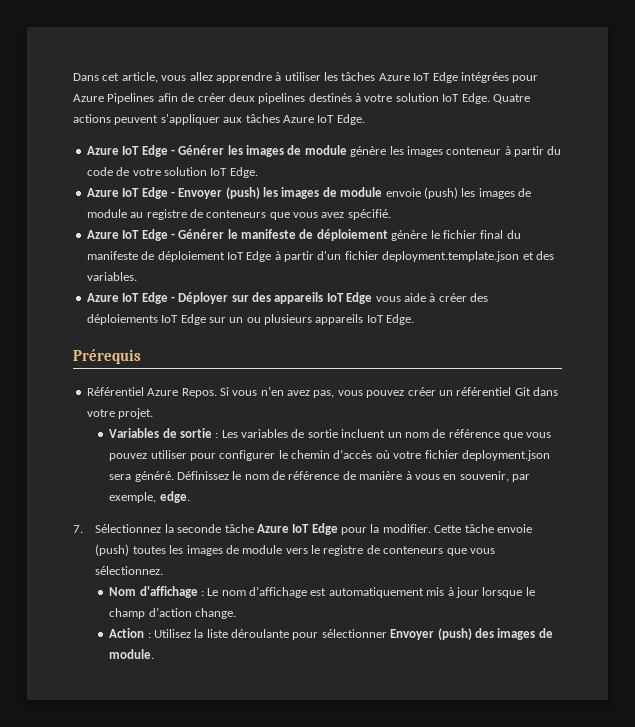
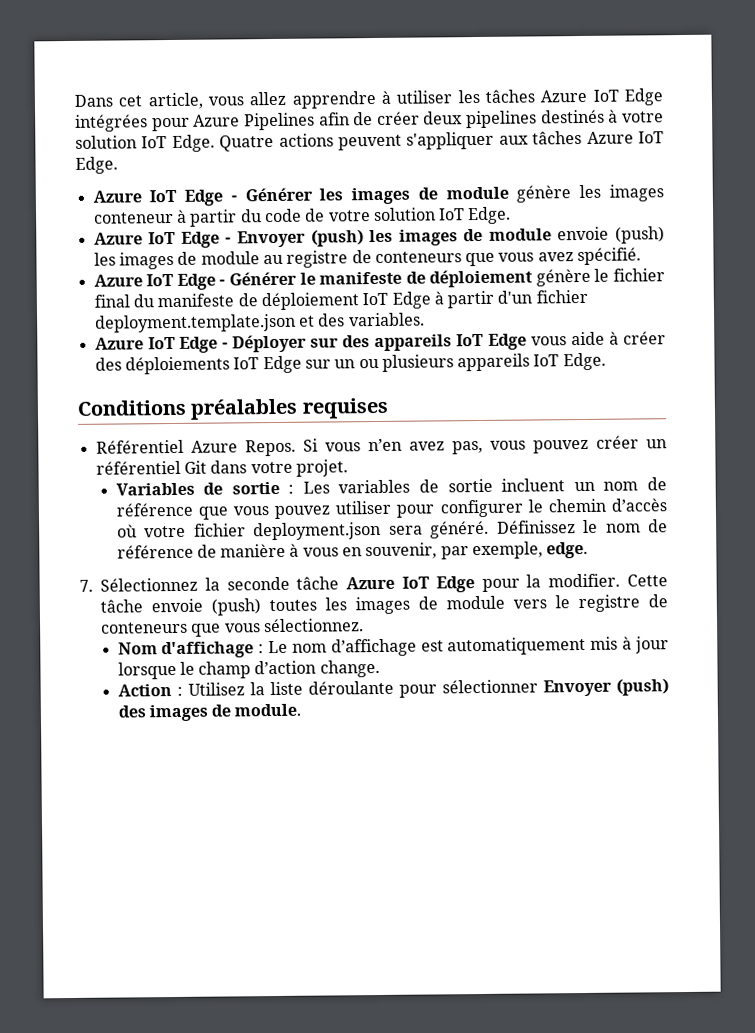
[73,349,141,364] Prérequis -> [77,397,389,420] Conditions préalables requises

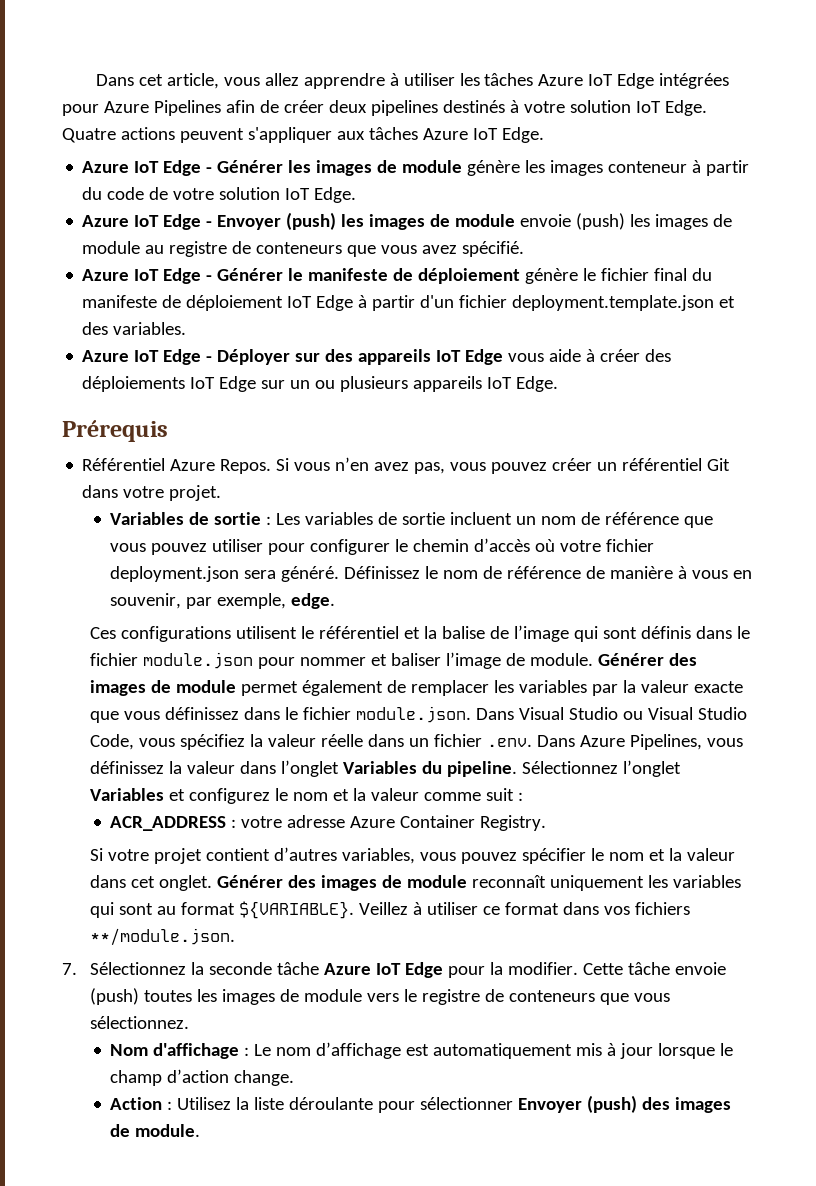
[77,397,389,420] Conditions préalables requises -> [62,420,168,442] Prérequis
(589, 550) none -> [90,625,751,642] [90,652,698,669] [90,680,744,696] [90,706,748,723] [90,734,744,750] [90,760,682,777] [90,788,524,804] [110,815,547,831] [90,847,736,864] [90,875,742,891] [90,901,691,919] [90,928,236,946] // Ces configurations utilisent le référentiel et la balise de l’image qui sont définis dans le fichier module.json pour nommer et baliser l’image de module. Générer des images de module permet également de remplacer les variables par la valeur exacte que vous définissez dans le fichier module.json. Dans Visual Studio ou Visual Studio Code, vous spécifiez la valeur réelle dans un fichier .env. Dans Azure Pipelines, vous définissez la valeur dans l’onglet Variables du pipeline. Sélectionnez l’onglet Variables et configurez le nom et la valeur comme suit : // ACR_ADDRESS : votre adresse Azure Container Registry. // Si votre projet contient d’autres variables, vous pouvez spécifier le nom et la valeur dans cet onglet. Générer des images de module reconnaît uniquement les variables qui sont au format ${VARIABLE}. Veillez à utiliser ce format dans vos fichiers **/module.json.

